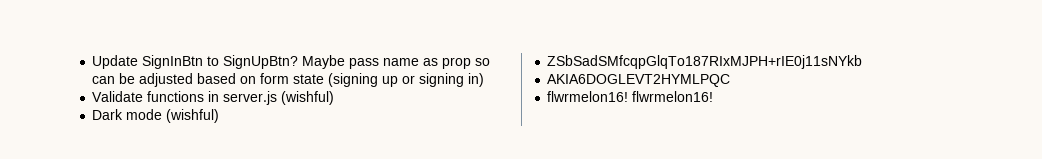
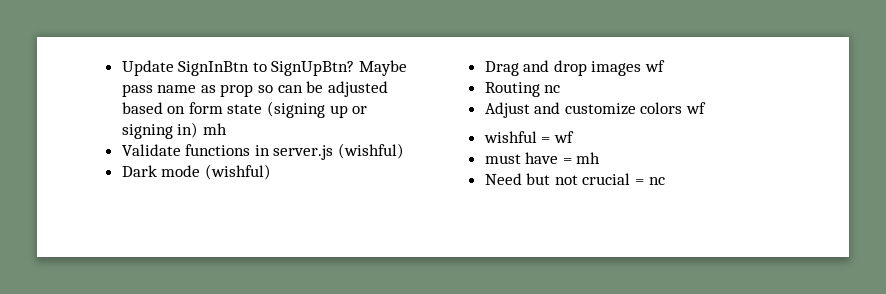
(485, 80) none -> [202,123,227,135] mh
[547,55,863,69] [547,74,731,87] [547,91,714,102] ZSbSadSMfcqpGlqTo187RIxMJPH+rIE0j11sNYkb // AKIA6DOGLEVT2HYMLPQC // flwrmelon16! flwrmelon16! -> [484,60,666,76] [484,82,561,97] [484,102,707,118] [483,131,574,143] [484,152,601,164] [484,173,665,185] Drag and drop images wf // Routing nc // Adjust and customize colors wf // wishful = wf // must have = mh // Need but not crucial = nc

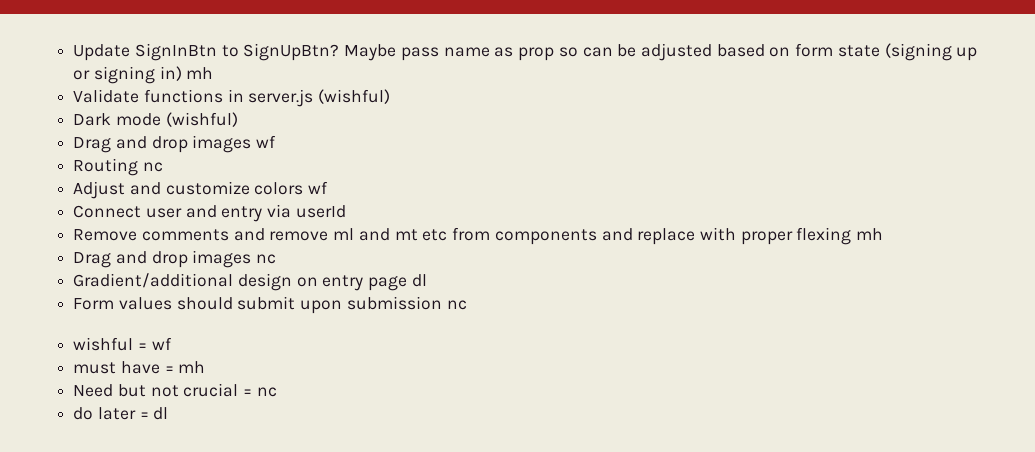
(707, 108) none -> [73,204,346,222] [73,227,884,245] [73,250,277,268] [73,273,427,291] [73,296,467,314] // Connect user and entry via userId // Remove comments and remove ml and mt etc from components and replace with proper flexing mh // Drag and drop images nc // Gradient/additional design on entry page dl // Form values should submit upon submission nc
(665, 181) none -> [73,407,169,420] // do later = dl

